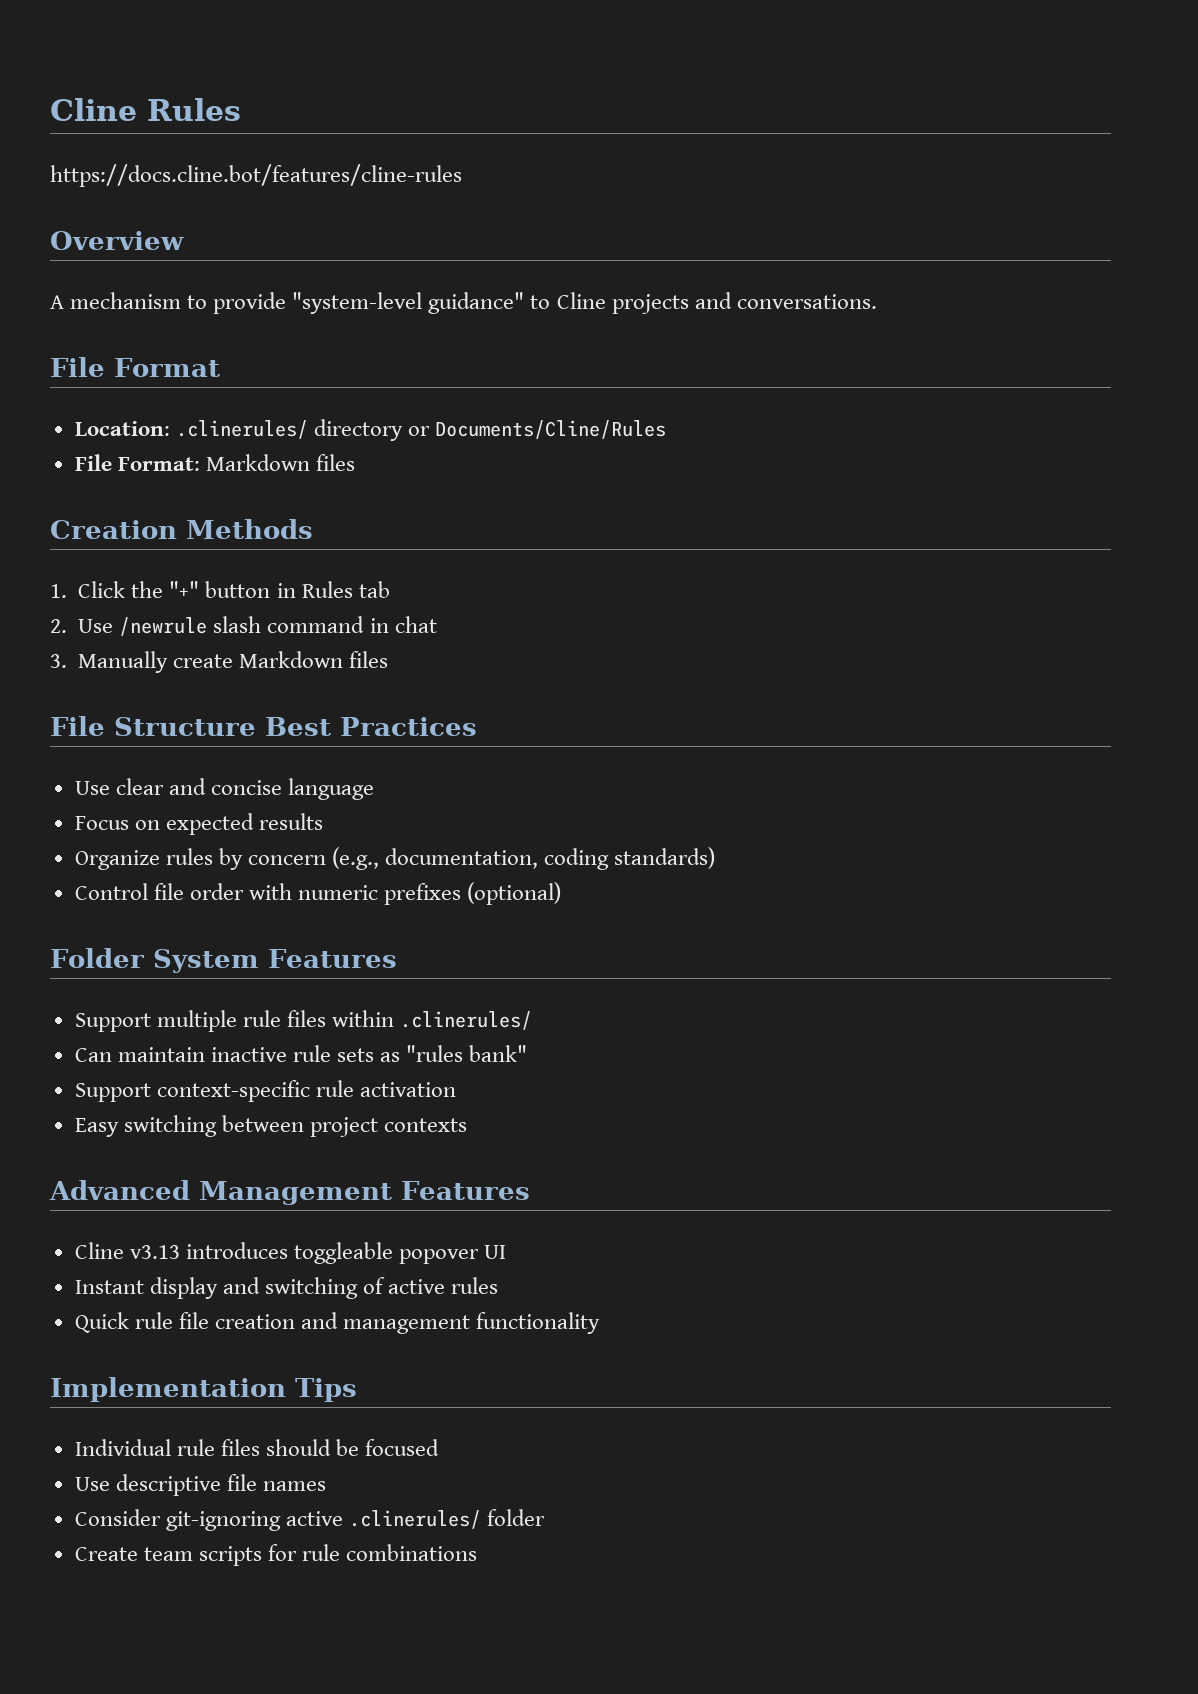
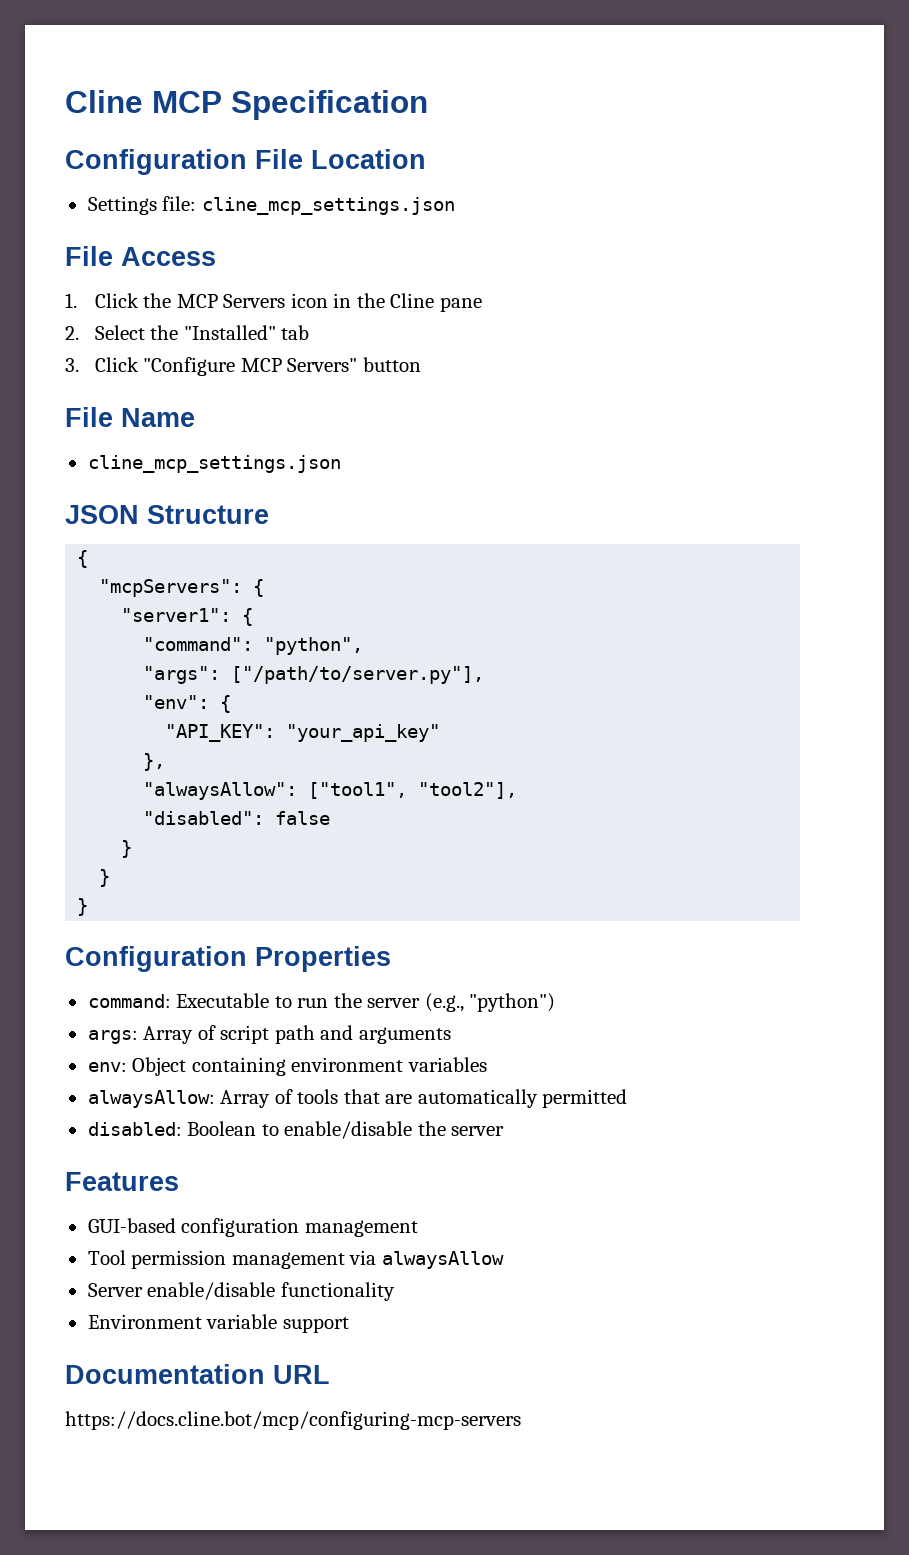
[50,98,241,121] [50,164,462,187] [50,231,184,250] [50,292,877,314] [50,357,220,377] [74,419,667,441] [74,454,355,471] [50,519,313,539] [50,581,390,598] [50,616,437,636] [50,651,389,673] [50,716,477,736] [74,778,375,800] [74,813,323,835] [74,847,716,870] [74,882,562,905] [50,948,397,973] [74,1010,533,1032] [74,1045,528,1062] [74,1080,456,1102] [74,1115,468,1137] [49,1180,530,1205] [74,1242,507,1264] [74,1277,499,1299] [74,1312,601,1334] [50,1377,357,1402] [74,1439,440,1456] [74,1474,326,1496] [74,1509,546,1531] [74,1544,478,1566] Cline Rules // https://docs.cline.bot/features/cline-rules // Overview // A mechanism to provide "system-level guidance" to Cline projects and conversations. // File Format // Location: .clinerules/ directory or Documents/Cline/Rules // File Format: Markdown files // Creation Methods // 1. Click the "+" button in Rules tab // 2. Use /newrule slash command in chat // 3. Manually create Markdown files // File Structure Best Practices // Use clear and concise language // Focus on expected results // Organize rules by concern (e.g., documentation, coding standards) // Control file order with numeric prefixes (optional) // Folder System Features // Support multiple rule files within .clinerules/ // Can maintain inactive rule sets as "rules bank" // Support context-specific rule activation // Easy switching between project contexts // Advanced Management Features // Cline v3.13 introduces toggleable popover UI // Instant display and switching of active rules // Quick rule file creation and management functionality // Implementation Tips // Individual rule files should be focused // Use descriptive file names // Consider git-ignoring active .clinerules/ folder // Create team scripts for rule combinations -> [65,90,428,120] [65,149,426,175] [87,196,455,215] [65,246,216,266] [65,293,482,312] [65,325,310,340] [65,357,421,376] [65,407,195,427] [87,455,341,473] [65,505,269,524] [77,550,89,568] [99,579,265,597] [121,608,254,626] [143,637,364,655] [143,666,485,684] [143,695,232,713] [165,724,441,742] [143,753,166,771] [143,782,518,800] [143,811,331,825] [121,840,133,858] [99,869,111,887] [77,898,89,916] [65,946,391,972] [87,993,556,1012] [87,1025,451,1044] [87,1057,487,1076] [87,1089,628,1108] [87,1121,505,1139] [65,1172,179,1191] [87,1218,418,1237] [87,1250,504,1269] [87,1282,395,1301] [87,1314,349,1333] [65,1364,330,1384] [65,1411,521,1430] Cline MCP Specification // Configuration File Location // Settings file: cline_mcp_settings.json // File Access // 1. Click the MCP Servers icon in the Cline pane // 2. Select the "Installed" tab // 3. Click "Configure MCP Servers" button // File Name // cline_mcp_settings.json // JSON Structure // { // "mcpServers": { // "server1": { // "command": "python", // "args": ["/path/to/server.py"], // "env": { // "API_KEY": "your_api_key" // }, // "alwaysAllow": ["tool1", "tool2"], // "disabled": false // } // } // } // Configuration Properties // command: Executable to run the server (e.g., "python") // args: Array of script path and arguments // env: Object containing environment variables // alwaysAllow: Array of tools that are automatically permitted // disabled: Boolean to enable/disable the server // Features // GUI-based configuration management // Tool permission management via alwaysAllow // Server enable/disable functionality // Environment variable support // Documentation URL // https://docs.cline.bot/mcp/configuring-mcp-servers

